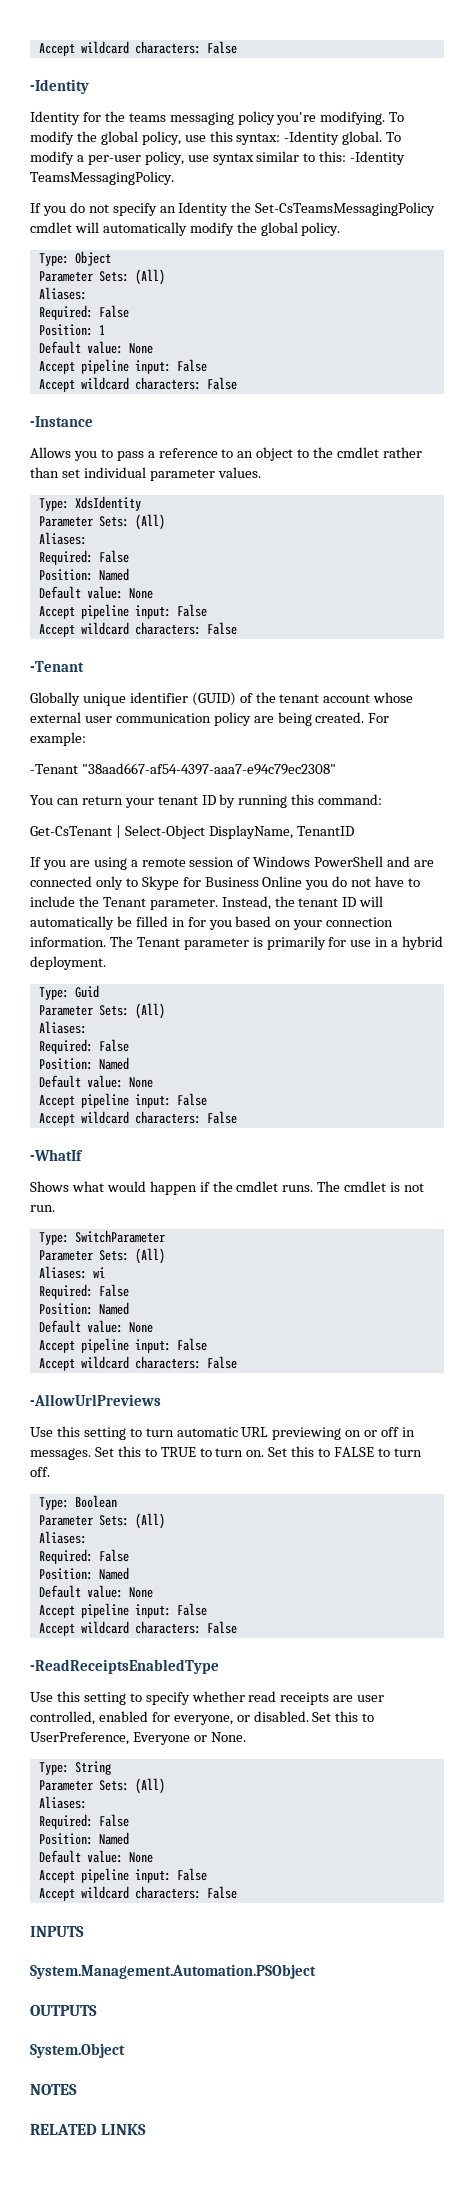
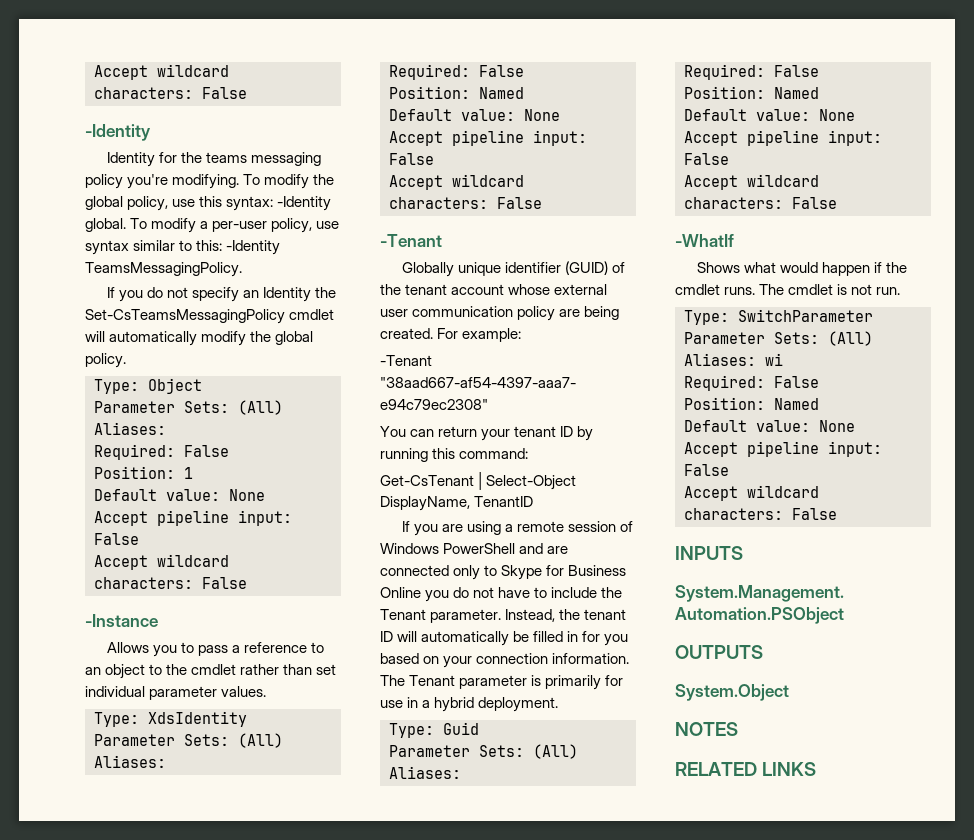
[30,1394,161,1406] [30,1426,416,1440] [30,1446,422,1460] [30,1467,50,1477] [38,1495,117,1510] [38,1513,165,1529] [38,1531,87,1544] [38,1549,129,1564] [38,1567,129,1580] [38,1585,153,1598] [38,1603,207,1618] [38,1621,237,1636] [30,1659,219,1674] [30,1691,385,1705] [30,1711,375,1725] [30,1732,246,1745] [38,1761,111,1775] [38,1778,165,1794] [38,1796,87,1809] [38,1814,129,1829] [38,1832,129,1845] [38,1850,153,1863] [38,1868,207,1883] [38,1886,237,1901] // -AllowUrlPreviews // Use this setting to turn automatic URL previewing on or off in messages. Set this to TRUE to turn on. Set this to FALSE to turn off. // Type: Boolean // Parameter Sets: (All) // Aliases: // Required: False // Position: Named // Default value: None // Accept pipeline input: False // Accept wildcard characters: False // -ReadReceiptsEnabledType // Use this setting to specify whether read receipts are user controlled, enabled for everyone, or disabled. Set this to UserPreference, Everyone or None. // Type: String // Parameter Sets: (All) // Aliases: // Required: False // Position: Named // Default value: None // Accept pipeline input: False // Accept wildcard characters: False -> (837, 514) none

